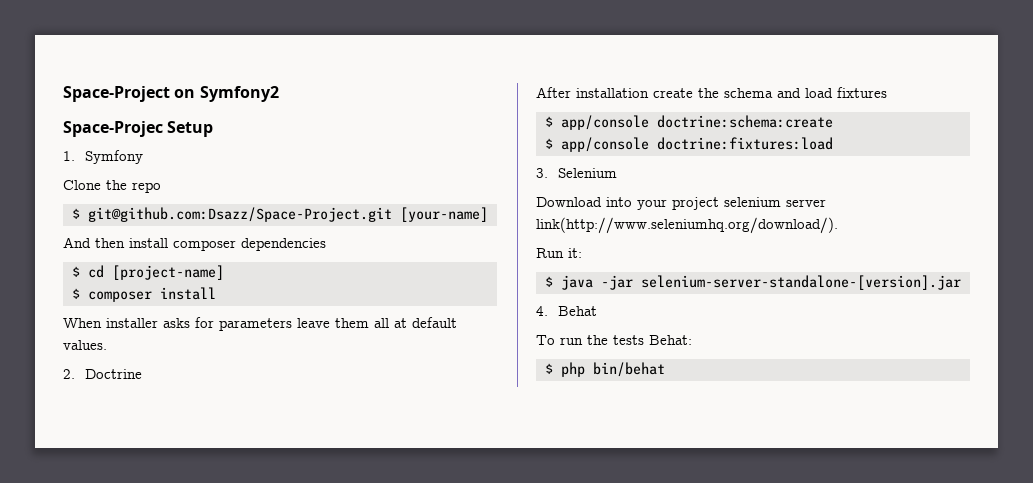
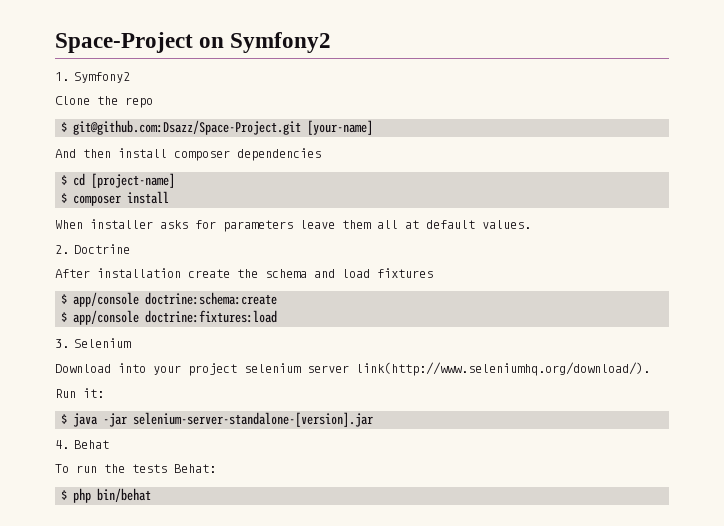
[63,121,214,137] // Space-Projec Setup -> (332, 42) none
[85,150,144,164] Symfony -> [74,72,131,83] Symfony2

